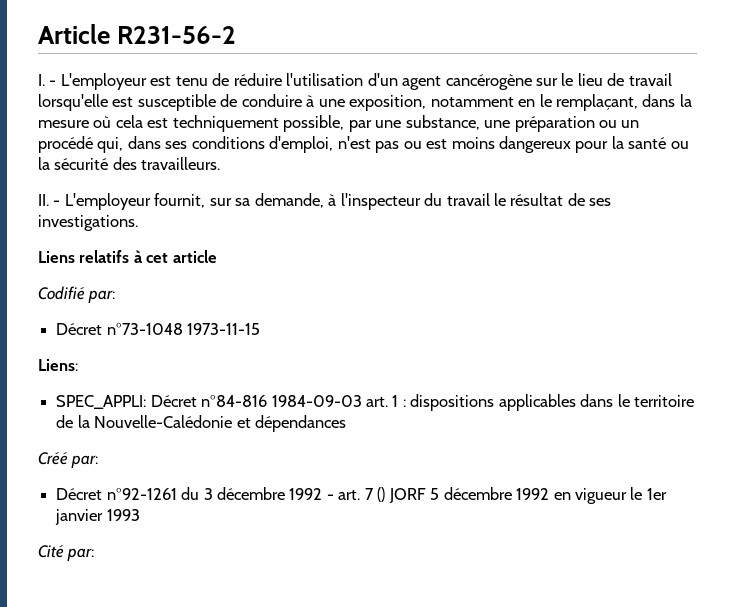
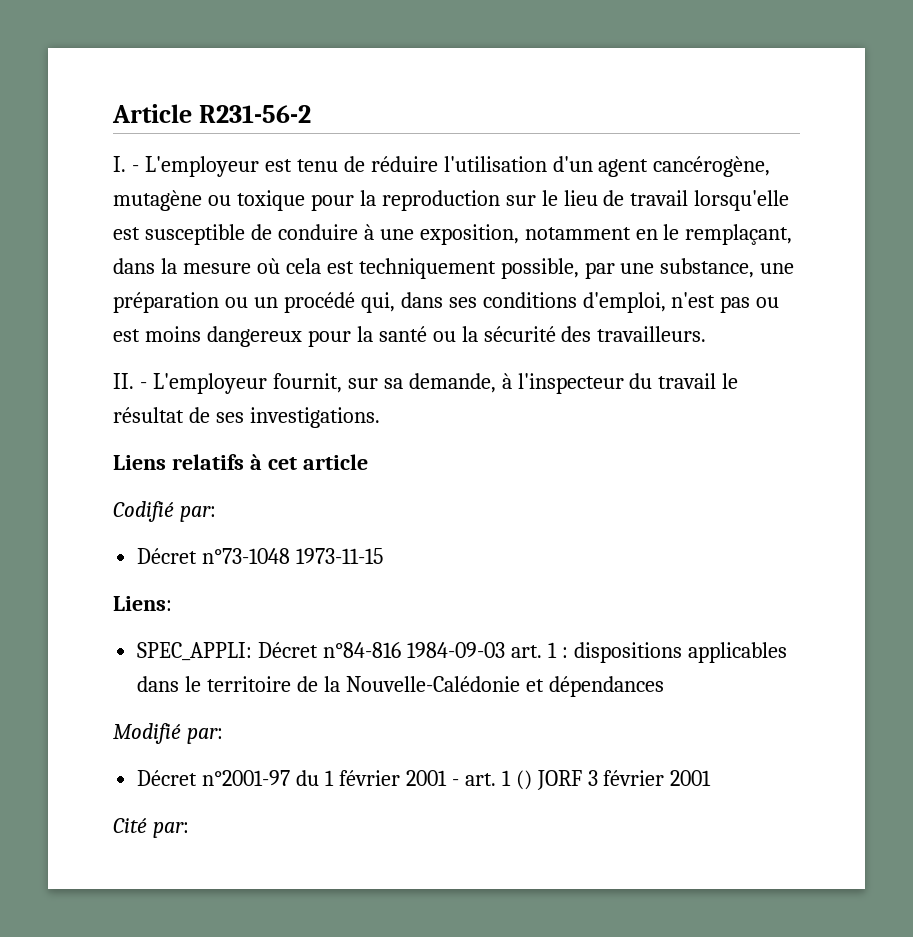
[445,74,532,90] cancérogène -> [653,156,771,177] [113,190,500,211] cancérogène, mutagène ou toxique pour la reproduction
[38,451,99,468] [56,487,323,500] Créé par: // Décret n°92-1261 du 3 décembre 1992 -> [113,723,223,744] [137,770,447,786] Modifié par: // Décret n°2001-97 du 1 février 2001
[364,488,374,500] 7 -> [501,770,511,786] 1
[430,487,667,504] [55,509,140,525] 5 décembre 1992 en vigueur le 1er janvier 1993 -> [587,770,712,786] 3 février 2001

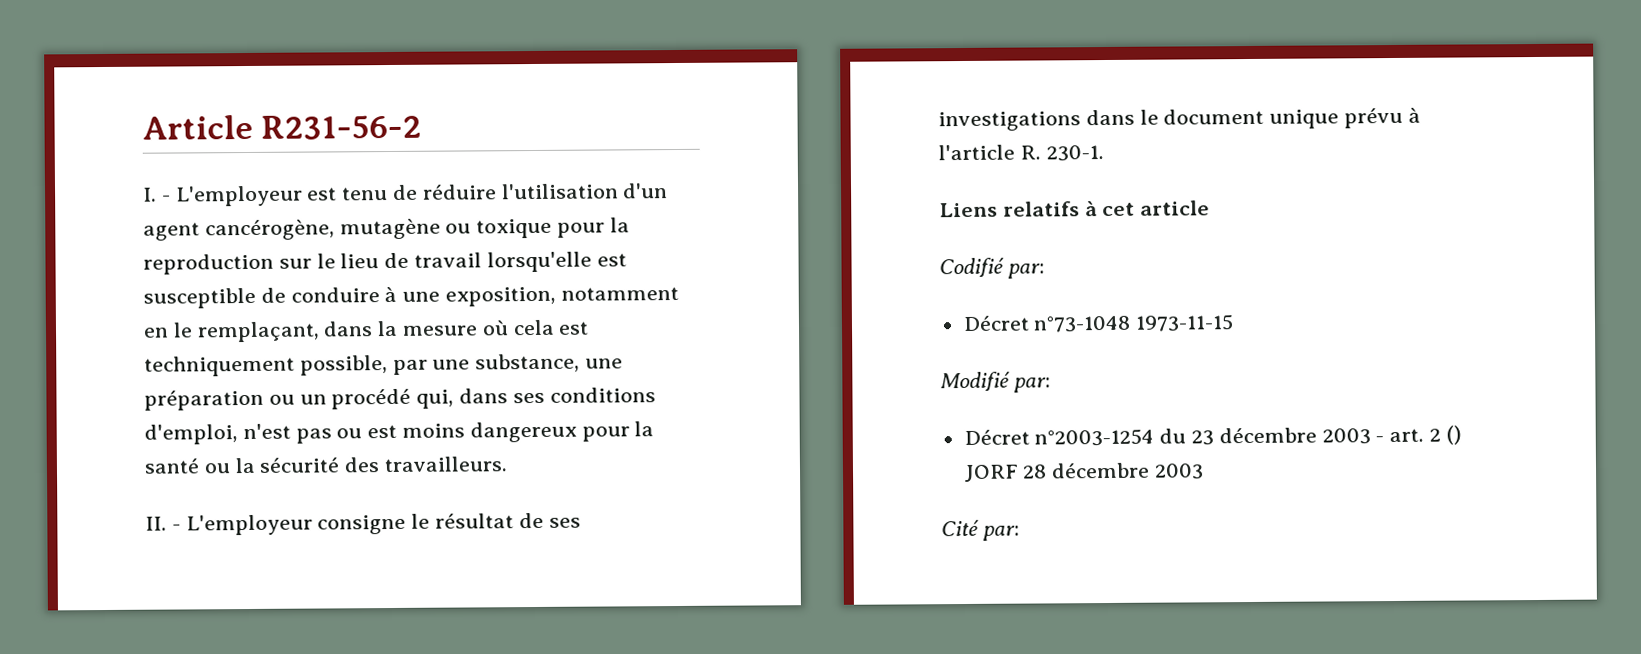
[272,373,739,394] [113,407,380,428] fournit, sur sa demande, à l'inspecteur du travail le résultat de ses investigations. -> [317,512,581,535] [938,107,1421,132] [938,144,1104,162] consigne le résultat de ses investigations dans le document unique prévu à l'article R. 230-1.
[113,596,172,611] [137,642,787,663] [137,676,664,697] [113,723,223,744] [137,770,447,786] Liens: // SPEC_APPLI: Décret n°84-816 1984-09-03 art. 1 : dispositions applicables dans le territoire de la Nouvelle-Calédonie et dépendances // Modifié par: // Décret n°2001-97 du 1 février 2001 -> [940,371,1051,393] [963,427,1371,447] Modifié par: // Décret n°2003-1254 du 23 décembre 2003
[501,770,511,786] 1 -> [1429,428,1442,442] 2
[587,770,712,786] 3 février 2001 -> [1022,462,1205,480] 28 décembre 2003

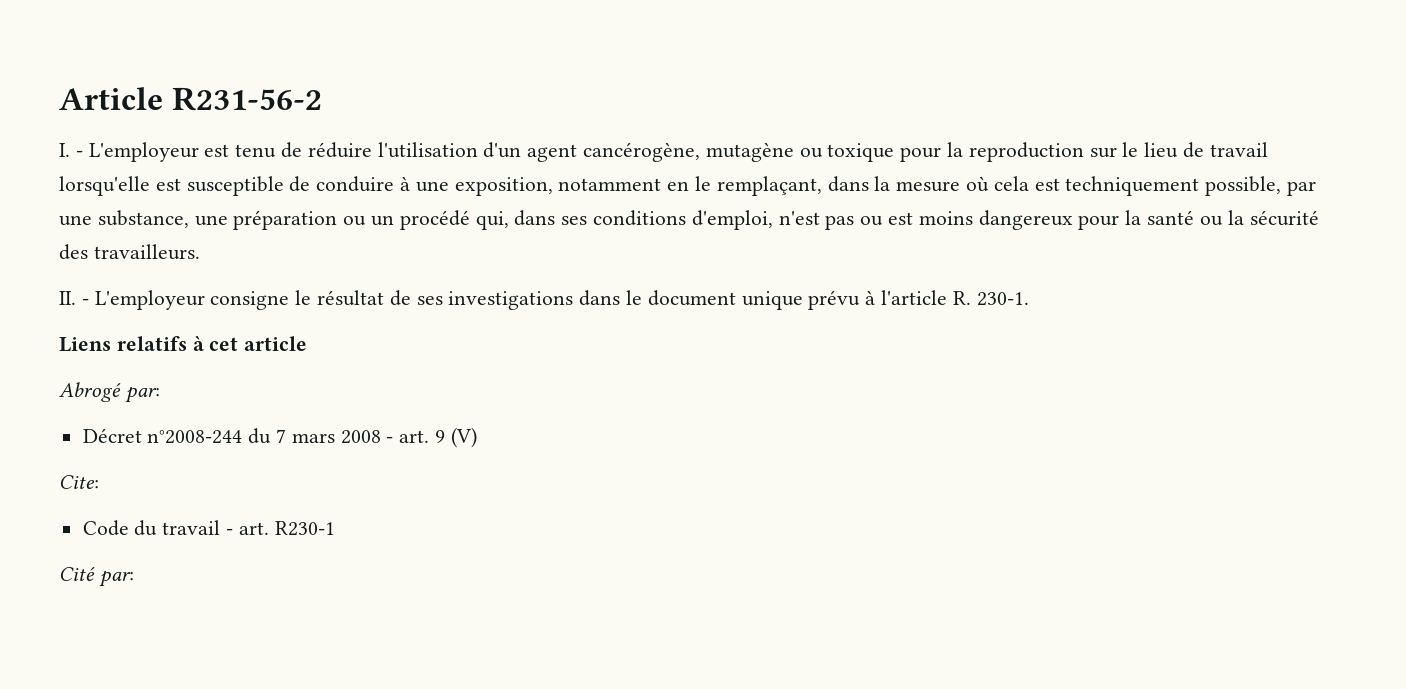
[939,257,1045,279] [962,314,1235,333] [940,371,1051,393] [963,425,1462,447] [963,462,1205,483] Codifié par: // Décret n°73-1048 1973-11-15 // Modifié par: // Décret n°2003-1254 du 23 décembre 2003 - art. 2 () JORF 28 décembre 2003 -> [59,382,160,403] [82,427,477,448] [59,475,99,489] [82,520,335,536] Abrogé par: // Décret n°2008-244 du 7 mars 2008 - art. 9 (V) // Cite: // Code du travail - art. R230-1

